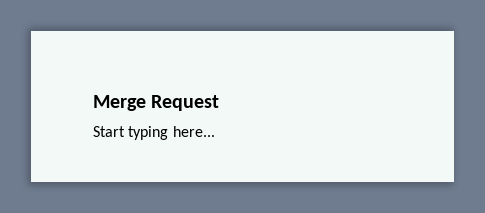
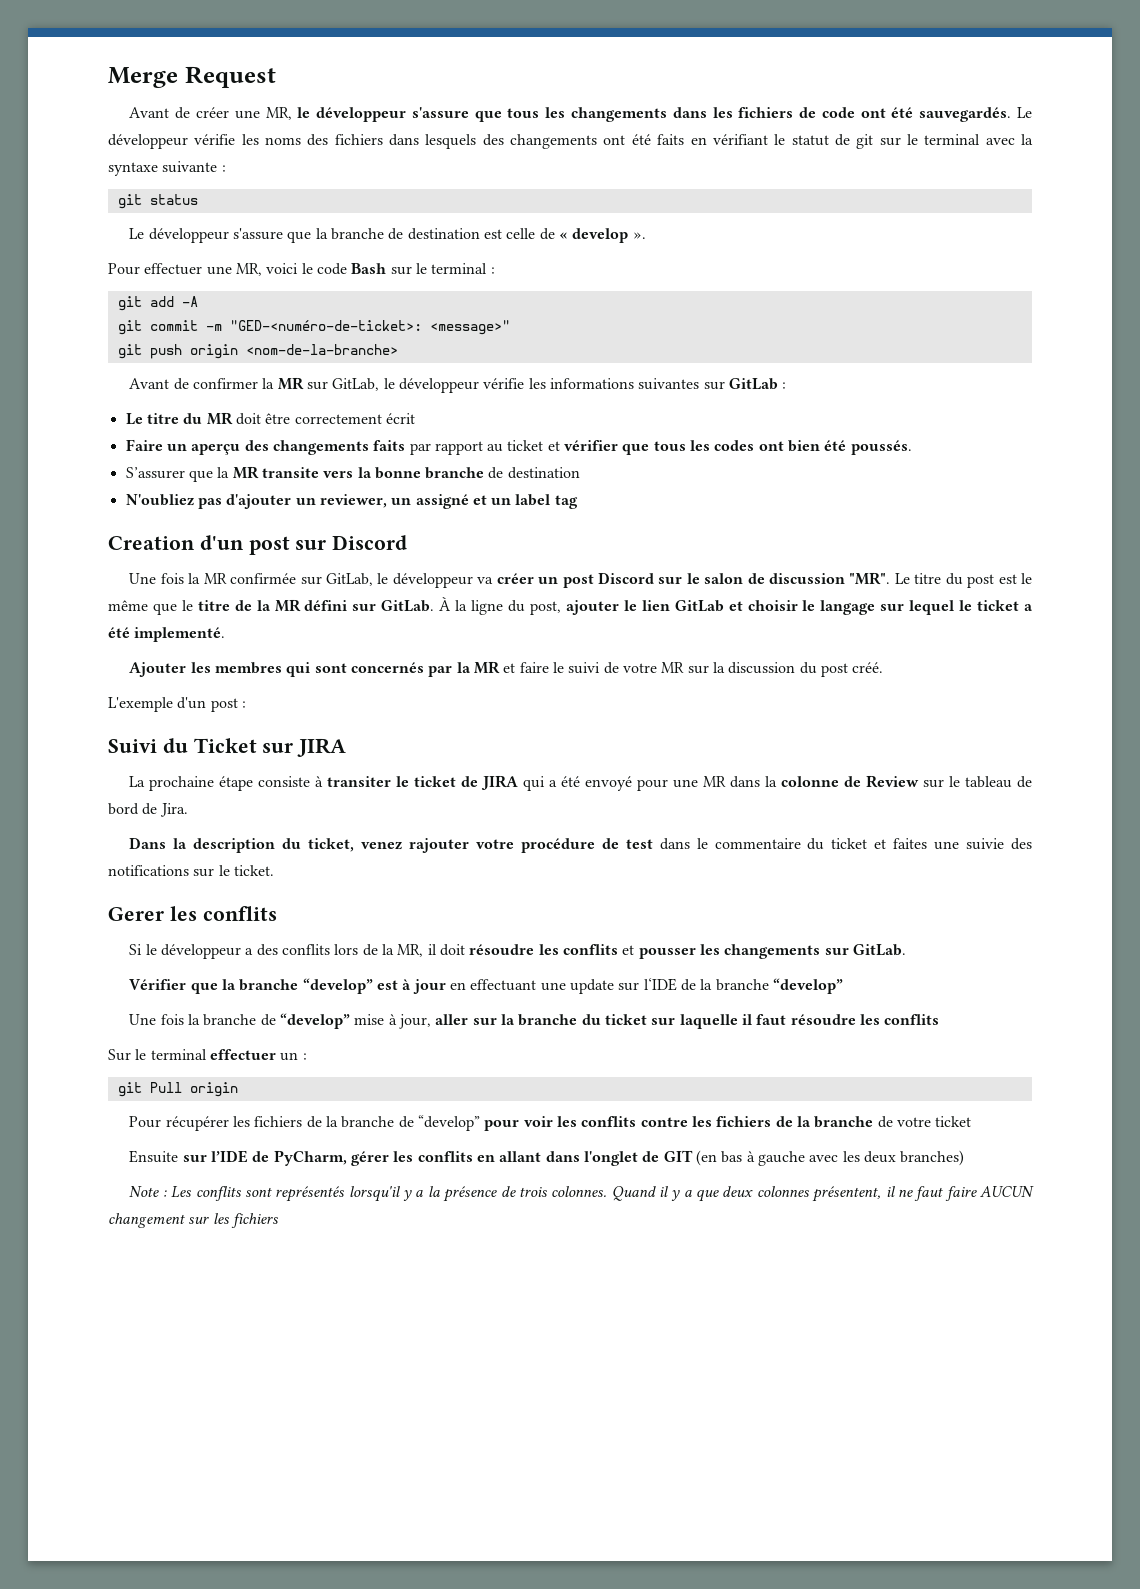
[93,126,215,140] Start typing here... -> [129,107,1032,122] [108,134,1033,149] [108,161,226,176] [117,194,198,209] [129,228,646,243] [108,263,495,276] [117,296,198,311] [117,320,510,335] [117,344,398,359] [129,377,787,393] [125,412,415,425] [125,439,912,455] [125,466,580,482] [125,494,578,509] [108,535,408,555] [129,572,1033,588] [108,597,1034,615] [108,627,226,642] [129,661,884,677] [108,697,246,712] [108,738,347,757] [129,775,1032,791] [108,803,188,817] [129,837,1033,853] [108,865,274,877] [108,906,277,921] [129,944,906,959] [129,978,843,994] [129,1013,940,1029] [108,1049,307,1061] [117,1082,238,1097] [129,1115,972,1131] [129,1150,965,1166] [129,1186,1035,1202] [108,1213,279,1228] Avant de créer une MR, le développeur s'assure que tous les changements dans les fichiers de code ont été sauvegardés. Le développeur vérifie les noms des fichiers dans lesquels des changements ont été faits en vérifiant le statut de git sur le terminal avec la syntaxe suivante : // git status // Le développeur s'assure que la branche de destination est celle de « develop ». // Pour effectuer une MR, voici le code Bash sur le terminal : // git add -A // git commit -m "GED-<numéro-de-ticket>: <message>" // git push origin <nom-de-la-branche> // Avant de confirmer la MR sur GitLab, le développeur vérifie les informations suivantes sur GitLab : // Le titre du MR doit être correctement écrit // Faire un aperçu des changements faits par rapport au ticket et vérifier que tous les codes ont bien été poussés. // S’assurer que la MR transite vers la bonne branche de destination // N'oubliez pas d'ajouter un reviewer, un assigné et un label tag // Creation d'un post sur Discord // Une fois la MR confirmée sur GitLab, le développeur va créer un post Discord sur le salon de discussion "MR". Le titre du post est le même que le titre de la MR défini sur GitLab. À la ligne du post, ajouter le lien GitLab et choisir le langage sur lequel le ticket a été implementé. // Ajouter les membres qui sont concernés par la MR et faire le suivi de votre MR sur la discussion du post créé. // L'exemple d'un post : // Suivi du Ticket sur JIRA // La prochaine étape consiste à transiter le ticket de JIRA qui a été envoyé pour une MR dans la colonne de Review sur le tableau de bord de Jira. // Dans la description du ticket, venez rajouter votre procédure de test dans le commentaire du ticket et faites une suivie des notifications sur le ticket. // Gerer les conflits // Si le développeur a des conflits lors de la MR, il doit résoudre les conflits et pousser les changements sur GitLab. // Vérifier que la branche “develop” est à jour en effectuant une update sur l‘IDE de la branche “develop” // Une fois la branche de “develop” mise à jour, aller sur la branche du ticket sur laquelle il faut résoudre les conflits // Sur le terminal effectuer un : // git Pull origin // Pour récupérer les fichiers de la branche de “develop” pour voir les conflits contre les fichiers de la branche de votre ticket // Ensuite sur l’IDE de PyCharm, gérer les conflits en allant dans l'onglet de GIT (en bas à gauche avec les deux branches) // Note : Les conflits sont représentés lorsqu'il y a la présence de trois colonnes. Quand il y a que deux colonnes présentent, il ne faut faire AUCUN changement sur les fichiers

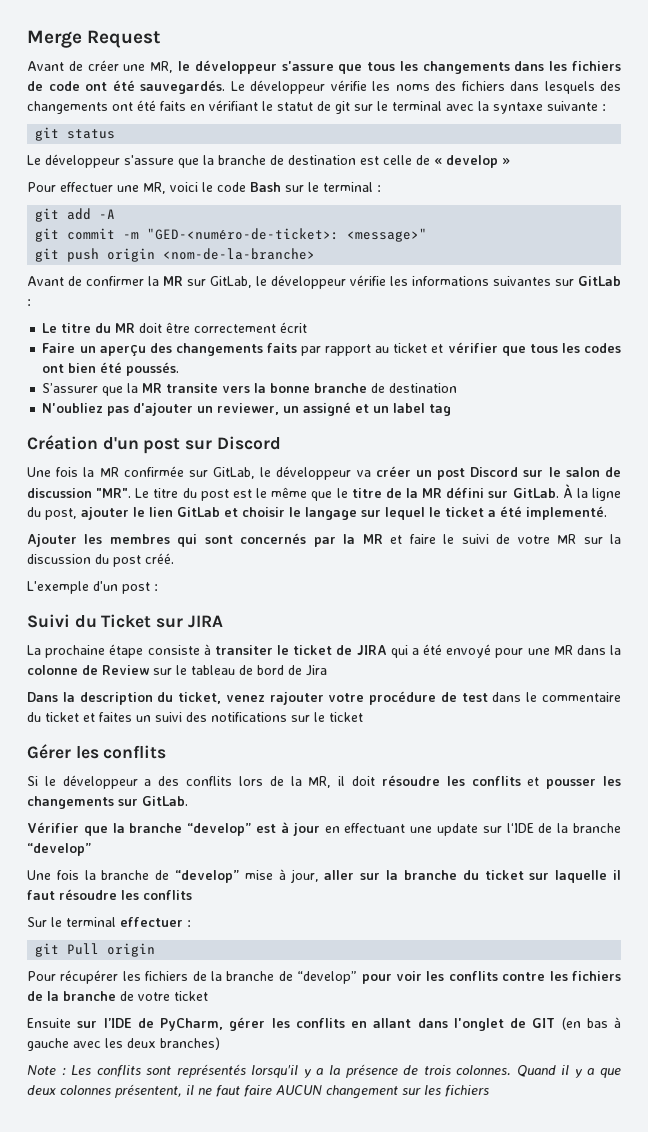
[632,232,646,239] ». -> [502,158,510,165] »
[108,536,195,550] Creation -> [27,435,98,450] Création
[159,803,188,817] Jira. -> [306,665,327,676] Jira
[934,838,1005,850] une suivie -> [136,712,182,722] un suivi
[233,865,274,876] [108,907,164,921] ticket. // Gerer -> [329,712,363,722] [27,744,71,759] ticket // Gérer
[280,1052,299,1061] un -> (183, 922) none

